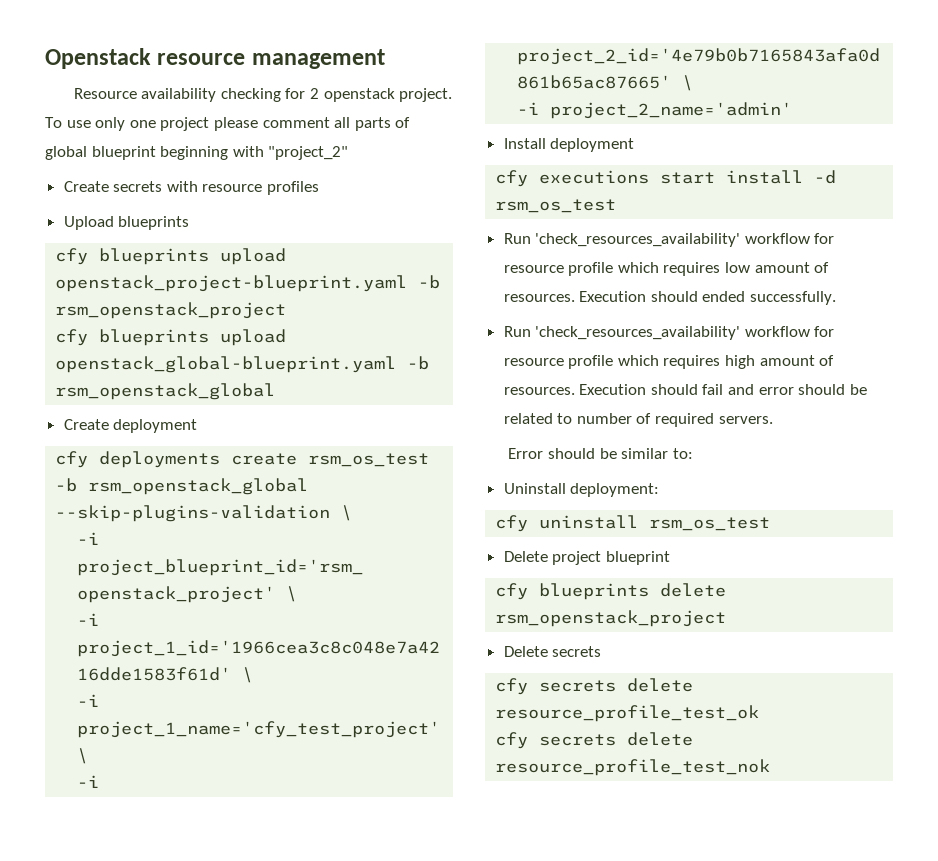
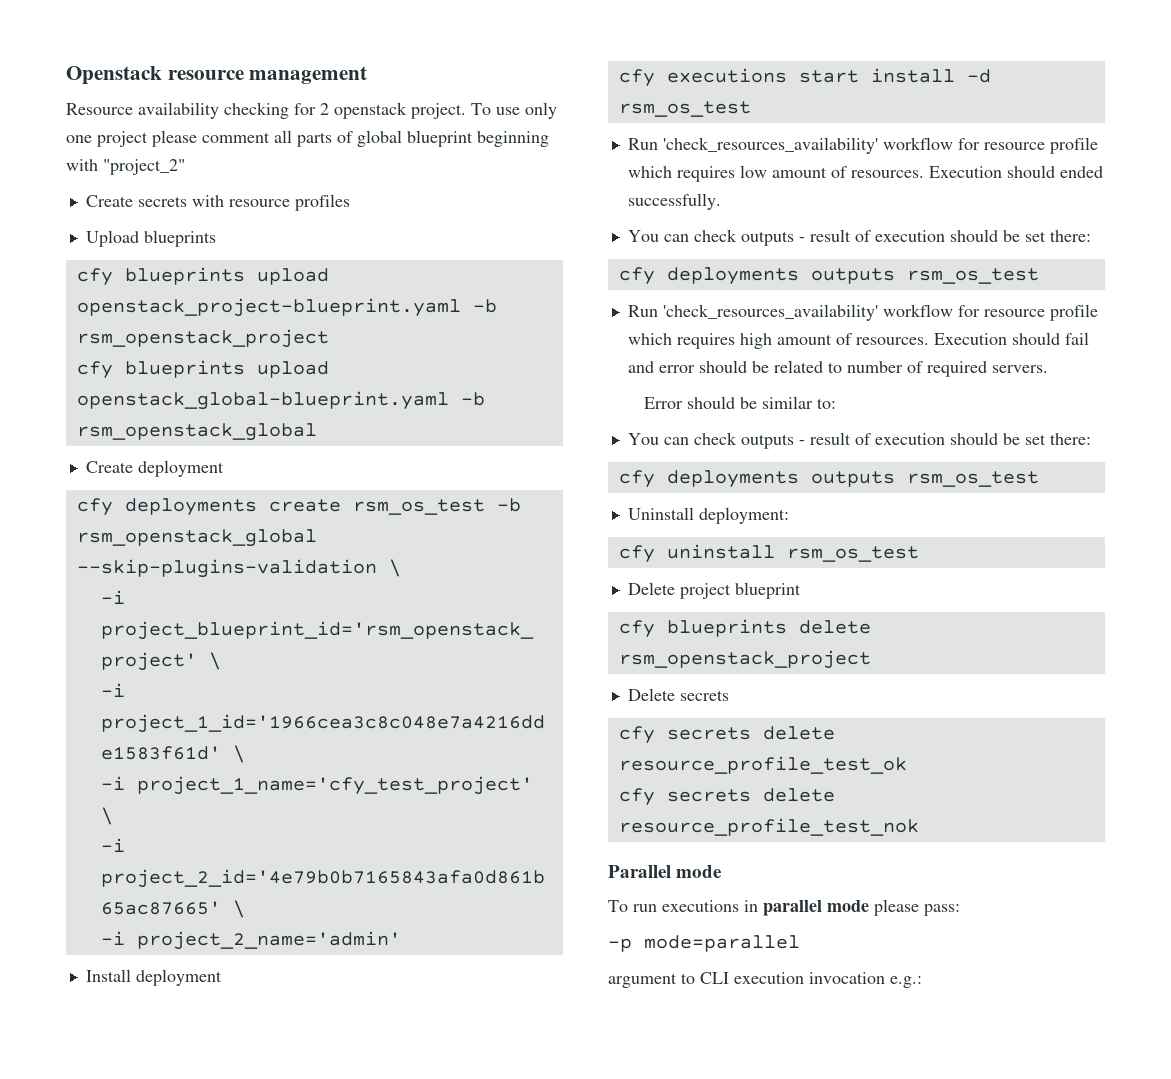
(837, 298) none -> [627,229,1091,246] [618,267,1039,285] // You can check outputs - result of execution should be set there: // cfy deployments outputs rsm_os_test
(693, 453) none -> [627,432,1091,449] [618,470,1039,488] // You can check outputs - result of execution should be set there: // cfy deployments outputs rsm_os_test
(771, 767) none -> [608,865,723,878] [608,899,960,916] [608,935,800,952] [608,972,922,988] // Parallel mode // To run executions in parallel mode please pass: // -p mode=parallel // argument to CLI execution invocation e.g.:

